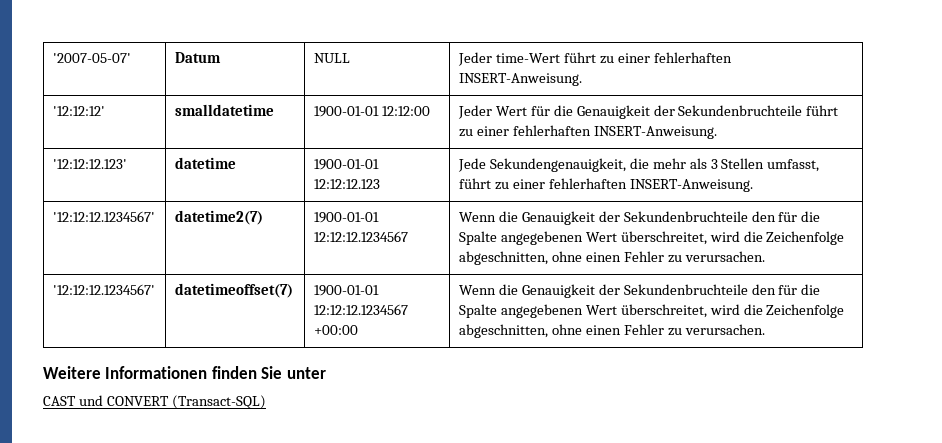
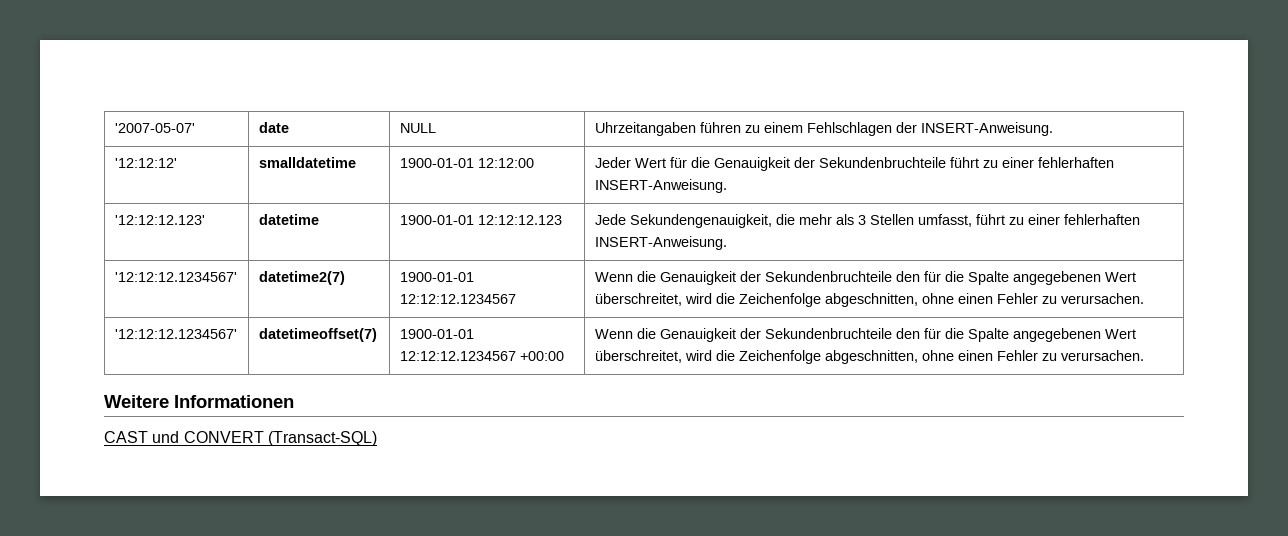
[174,52,221,63] Datum -> [258,122,289,133] date
[457,52,732,66] Jeder time-Wert führt zu einer fehlerhaften -> [594,122,917,136] Uhrzeitangaben führen zu einem Fehlschlagen der
[211,366,326,379] finden Sie unter -> (294, 401) none

